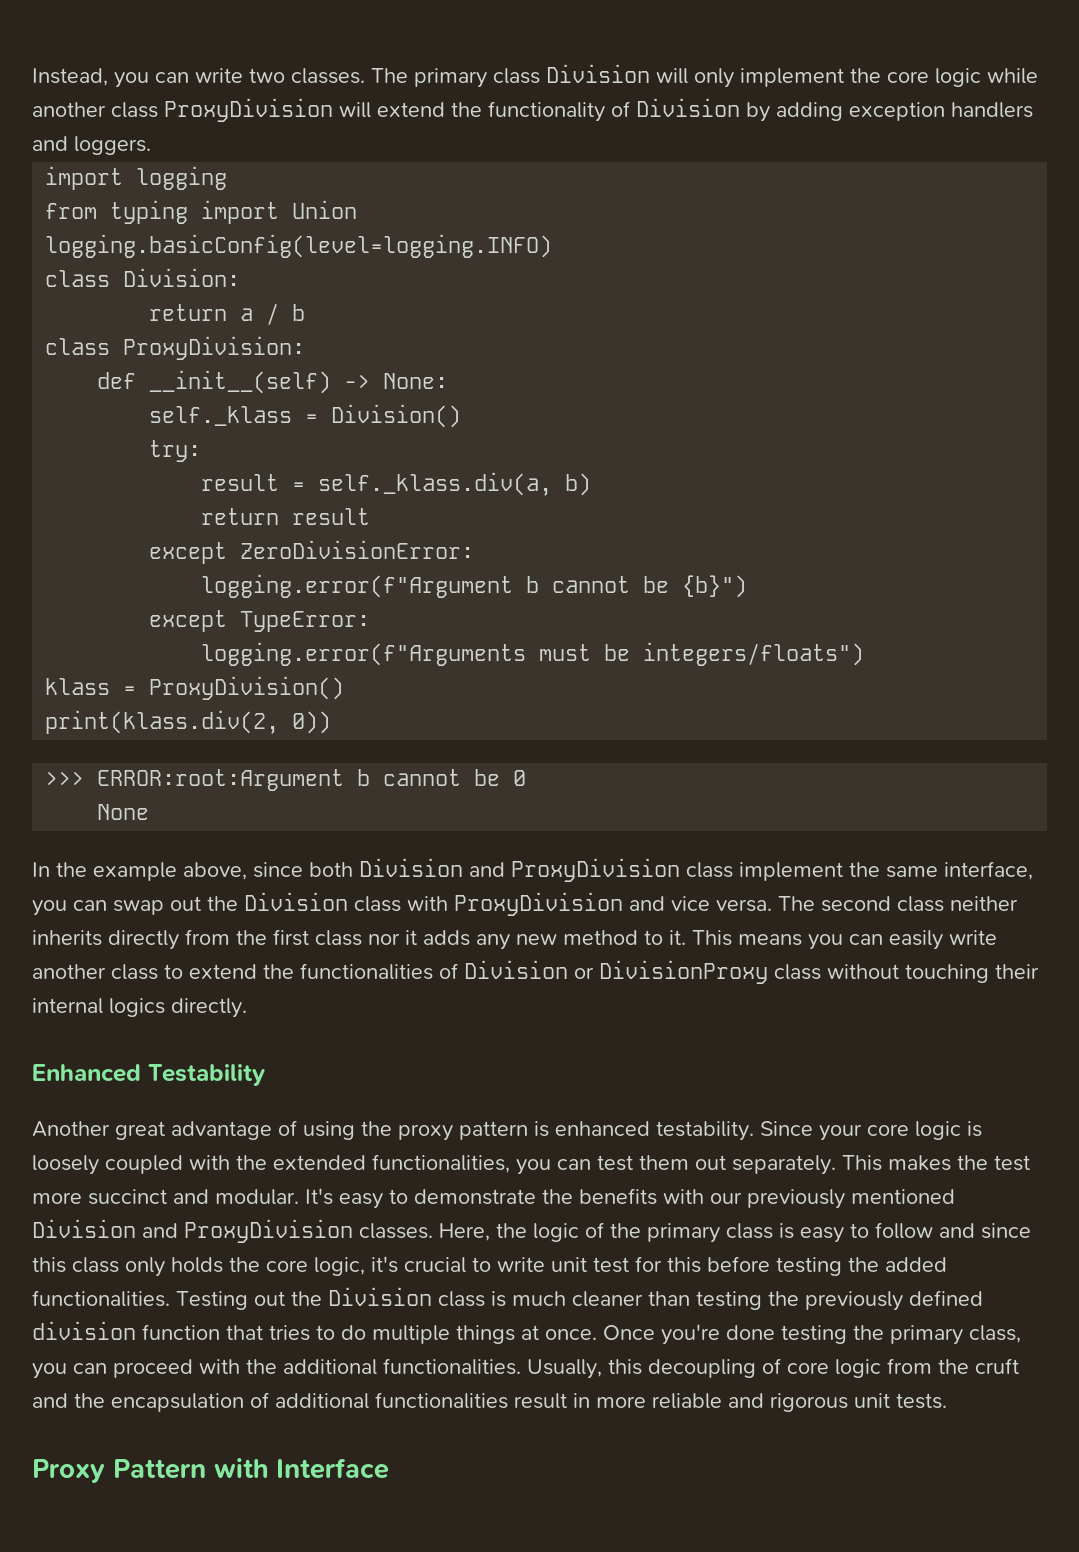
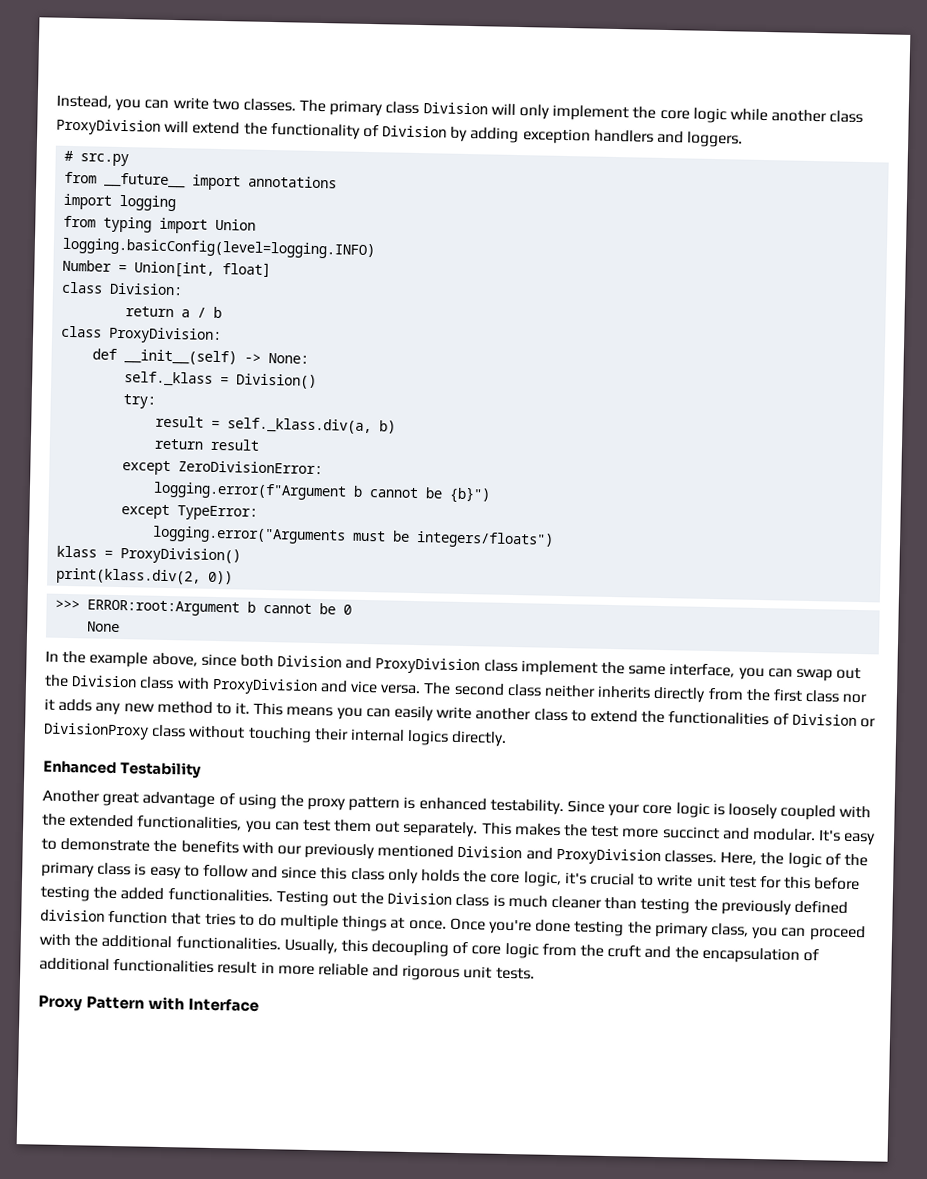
(151, 145) none -> [64,150,130,167] [64,171,338,191] // # src.py // from __future__ import annotations
(553, 246) none -> [62,259,272,278] // Number = Union[int, float]
[201,642,527,666] logging.error(f"Arguments -> [152,525,347,545] logging.error("Arguments

